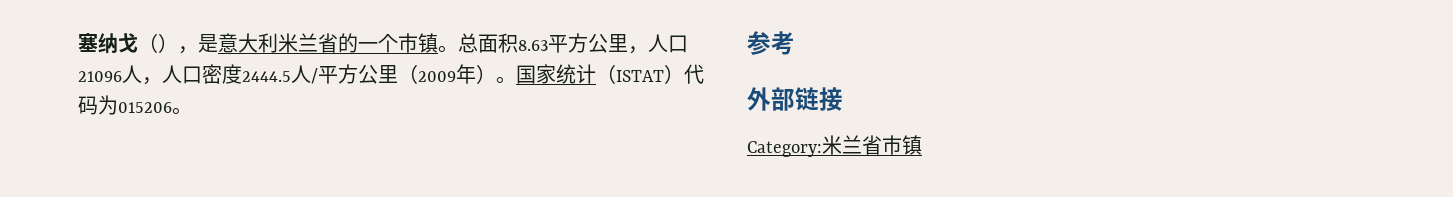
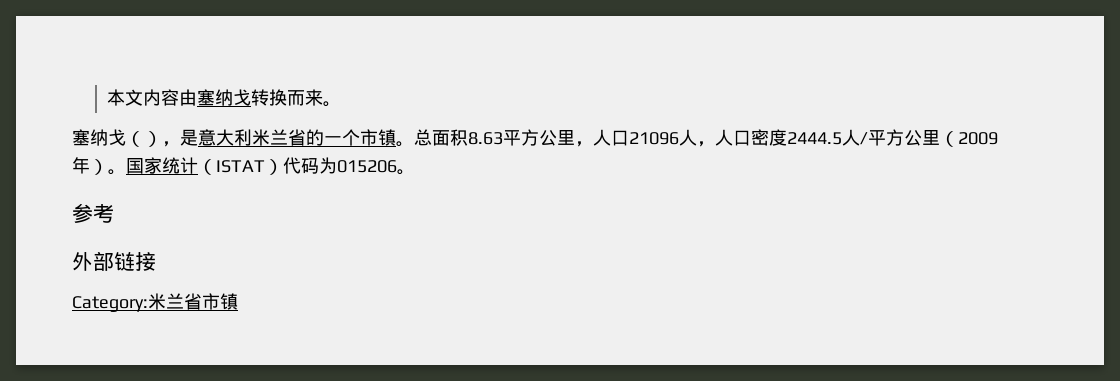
(78, 42) none -> [107,89,342,107] 本文内容由塞纳戈转换而来。 //

